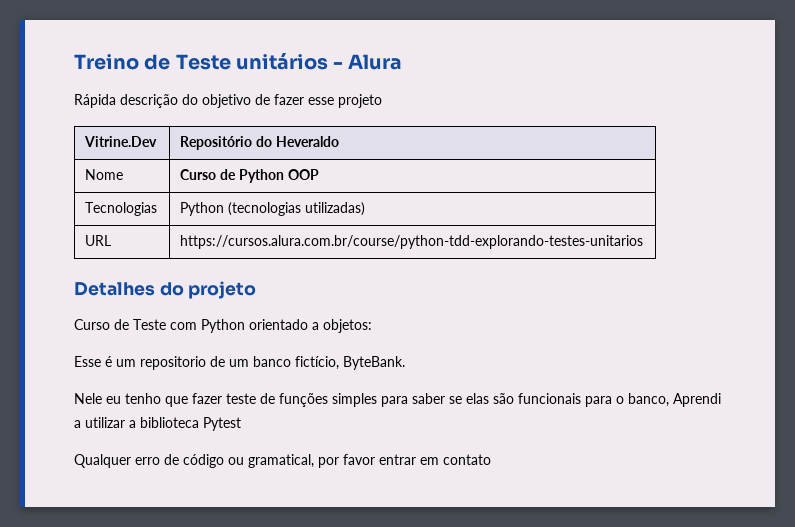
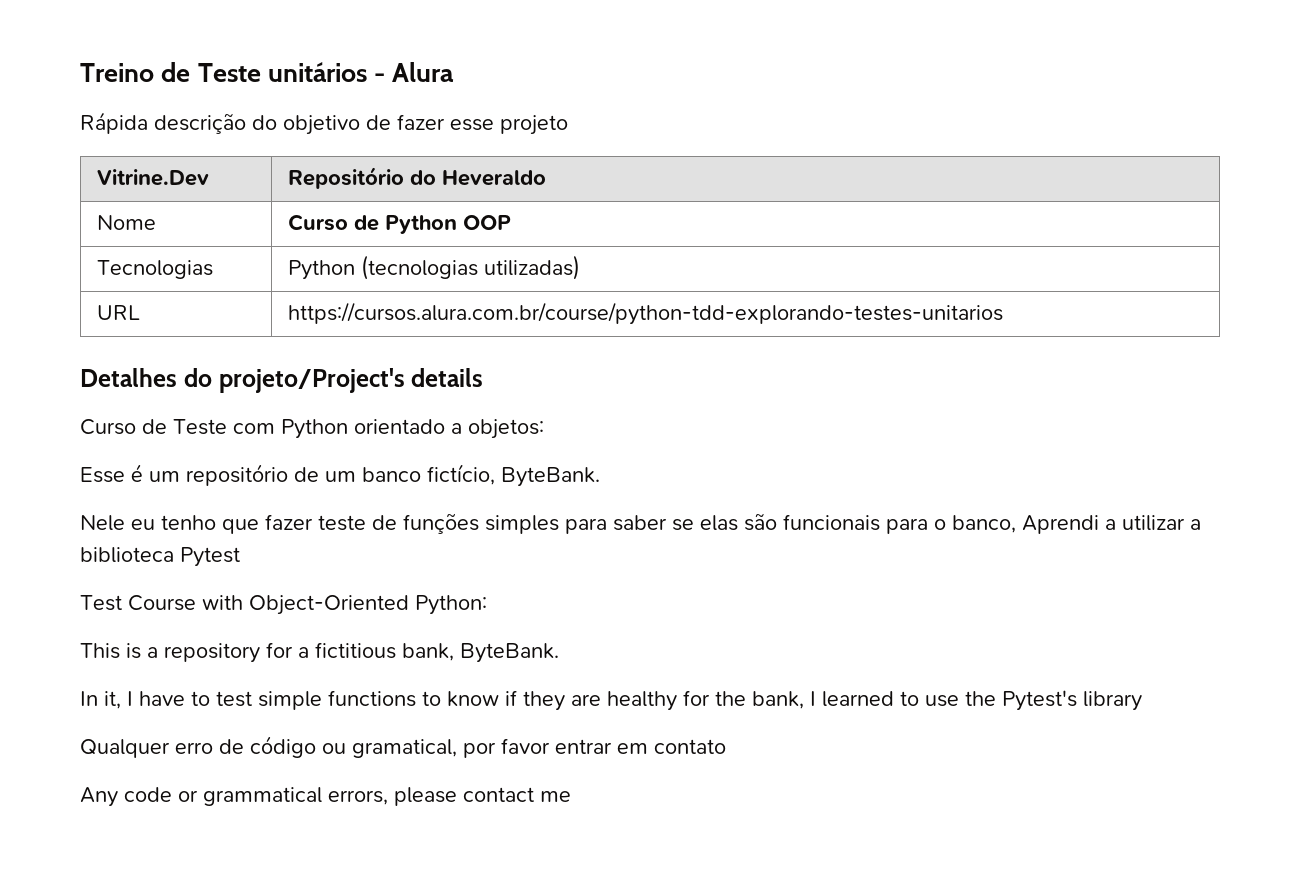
[188,281,257,299] projeto -> [218,368,484,393] projeto/Project's details
[140,356,206,370] repositorio -> [186,464,288,486] repositório
(241, 424) none -> [80,595,487,615] [80,642,559,663] [80,690,1142,711] // Test Course with Object-Oriented Python: // This is a repository for a fictitious bank, ByteBank. // In it, I have to test simple functions to know if they are healthy for the bank, I learned to use the Pytest's library
(491, 459) none -> [80,787,571,807] // Any code or grammatical errors, please contact me

